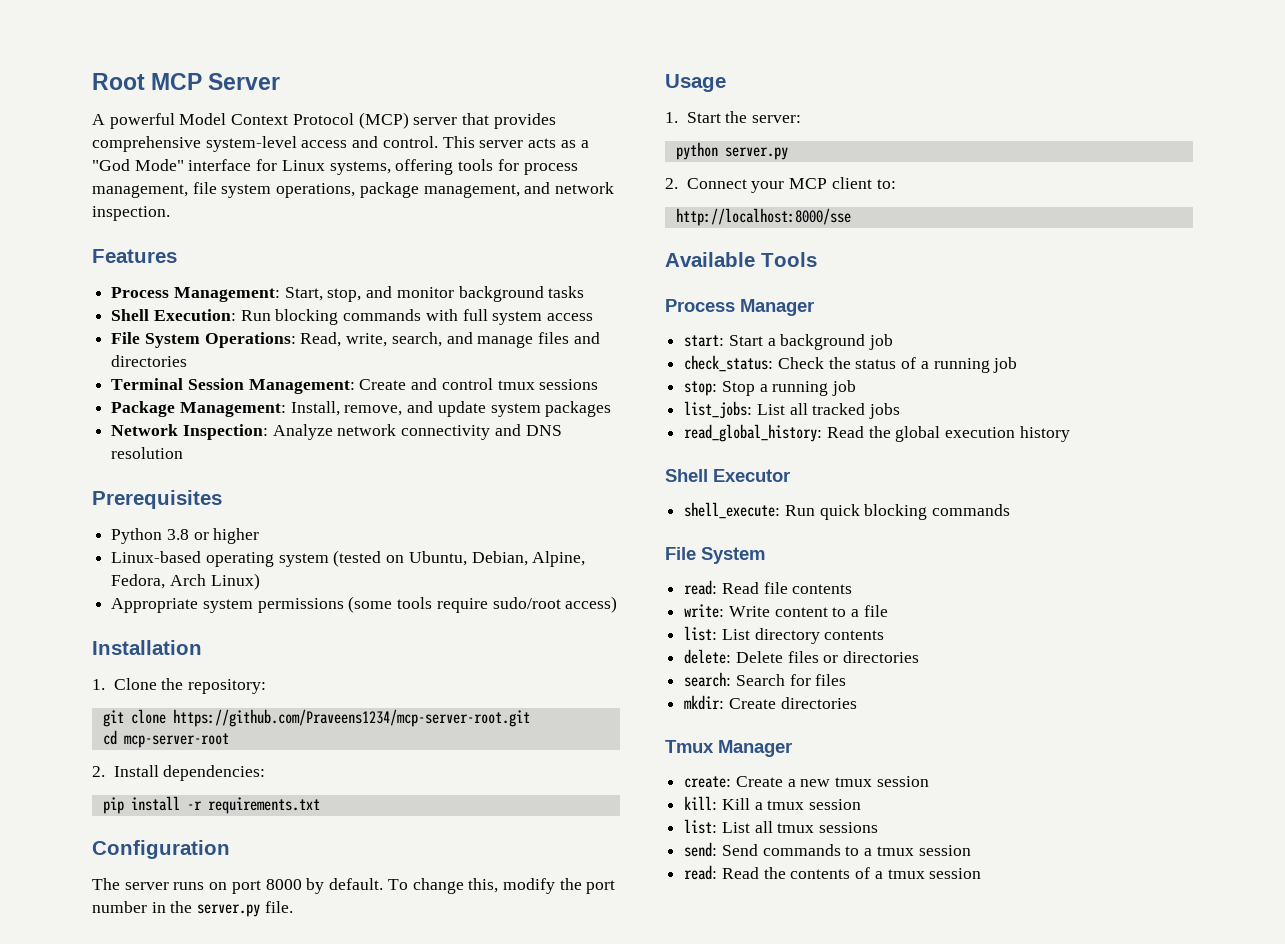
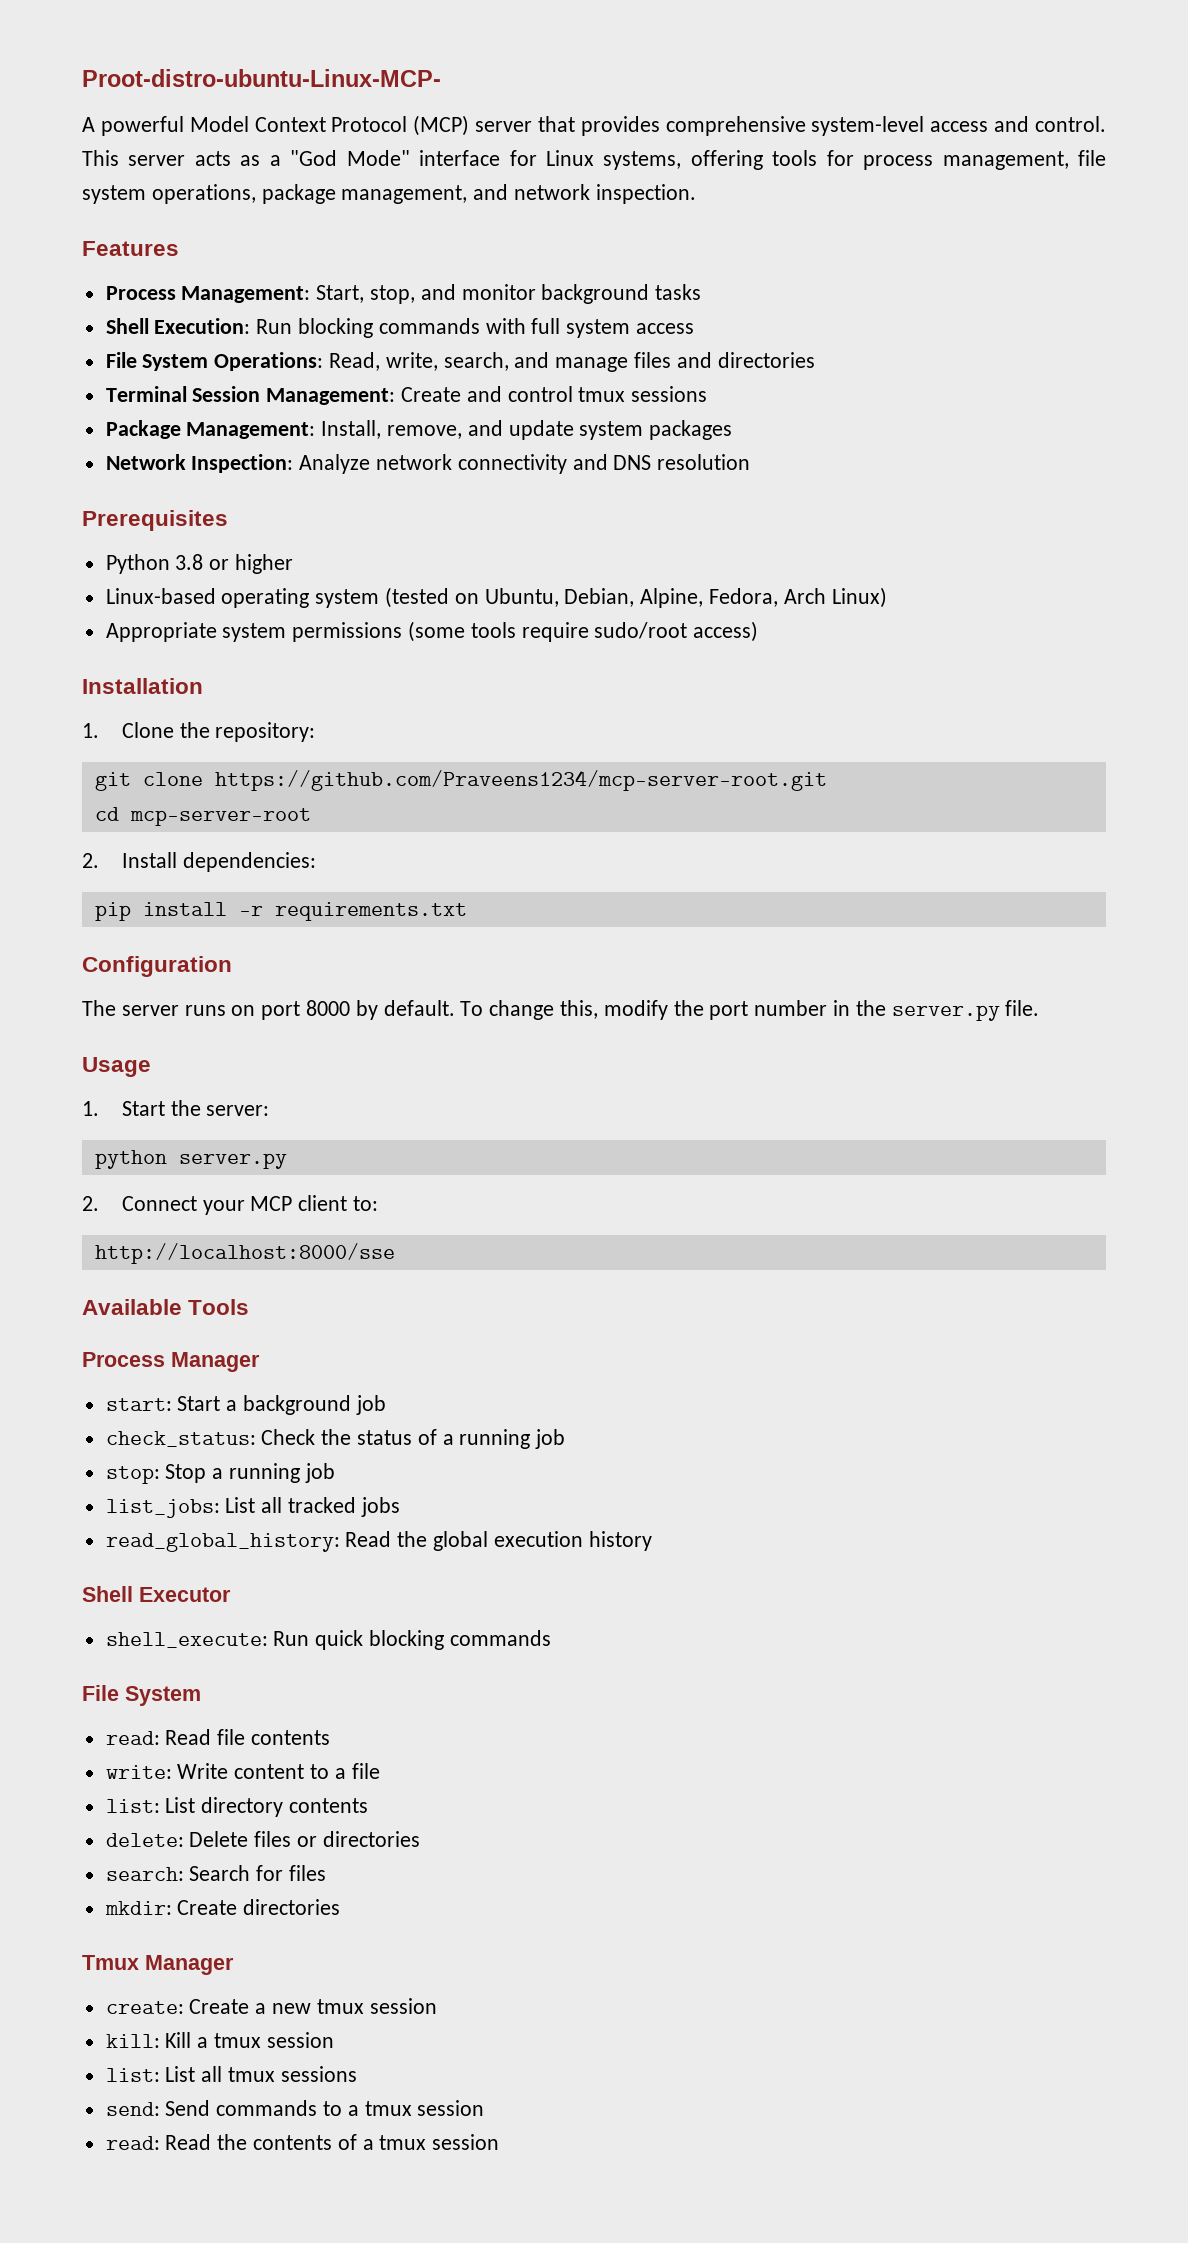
[92,73,281,90] Root MCP Server -> [82,69,441,87] Proot-distro-ubuntu-Linux-MCP-

